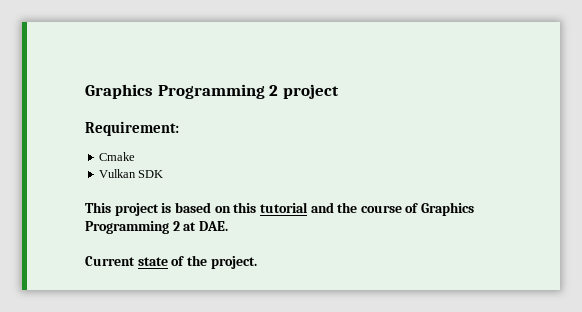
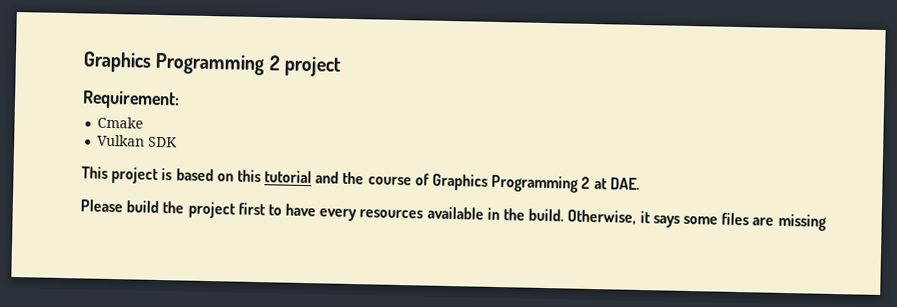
[85,255,257,269] Current state of the project. -> [80,199,827,231] Please build the project first to have every resources available in the build. Otherwise, it says some files are missing

